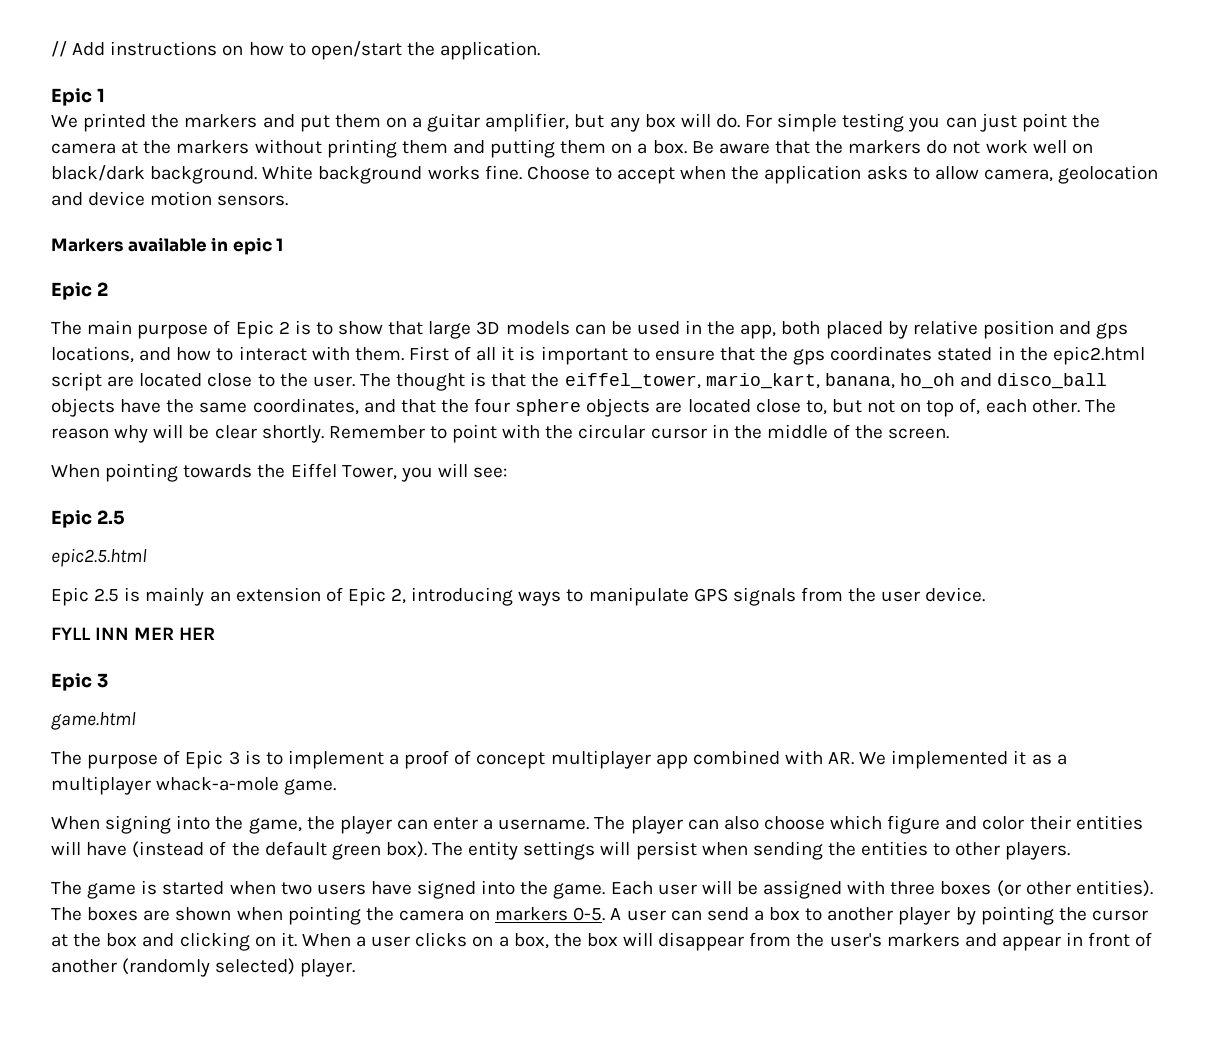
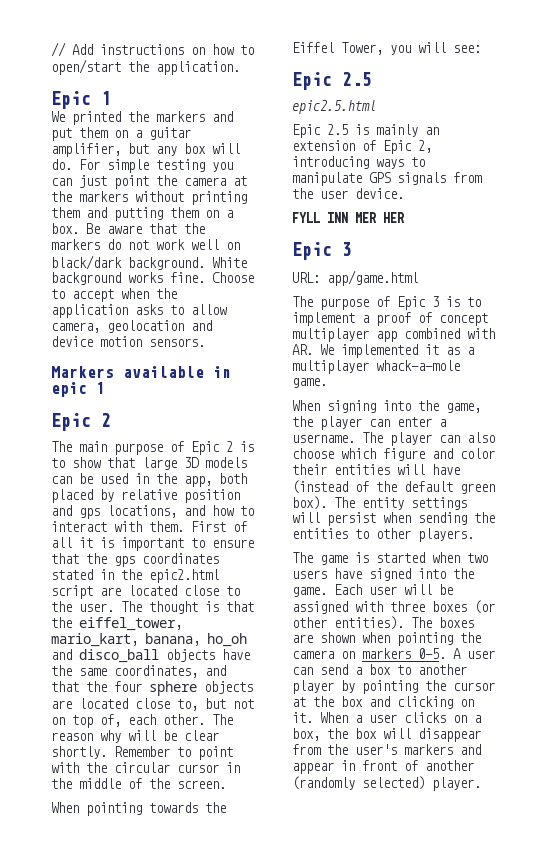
[51,712,136,730] game.html -> [292,270,418,286] URL: app/game.html

